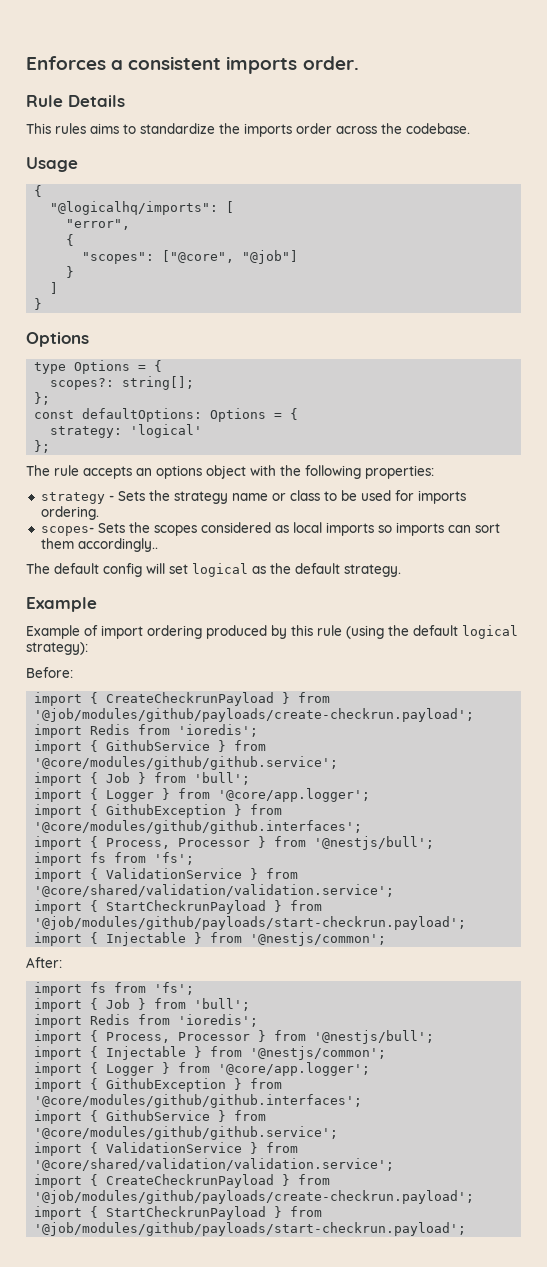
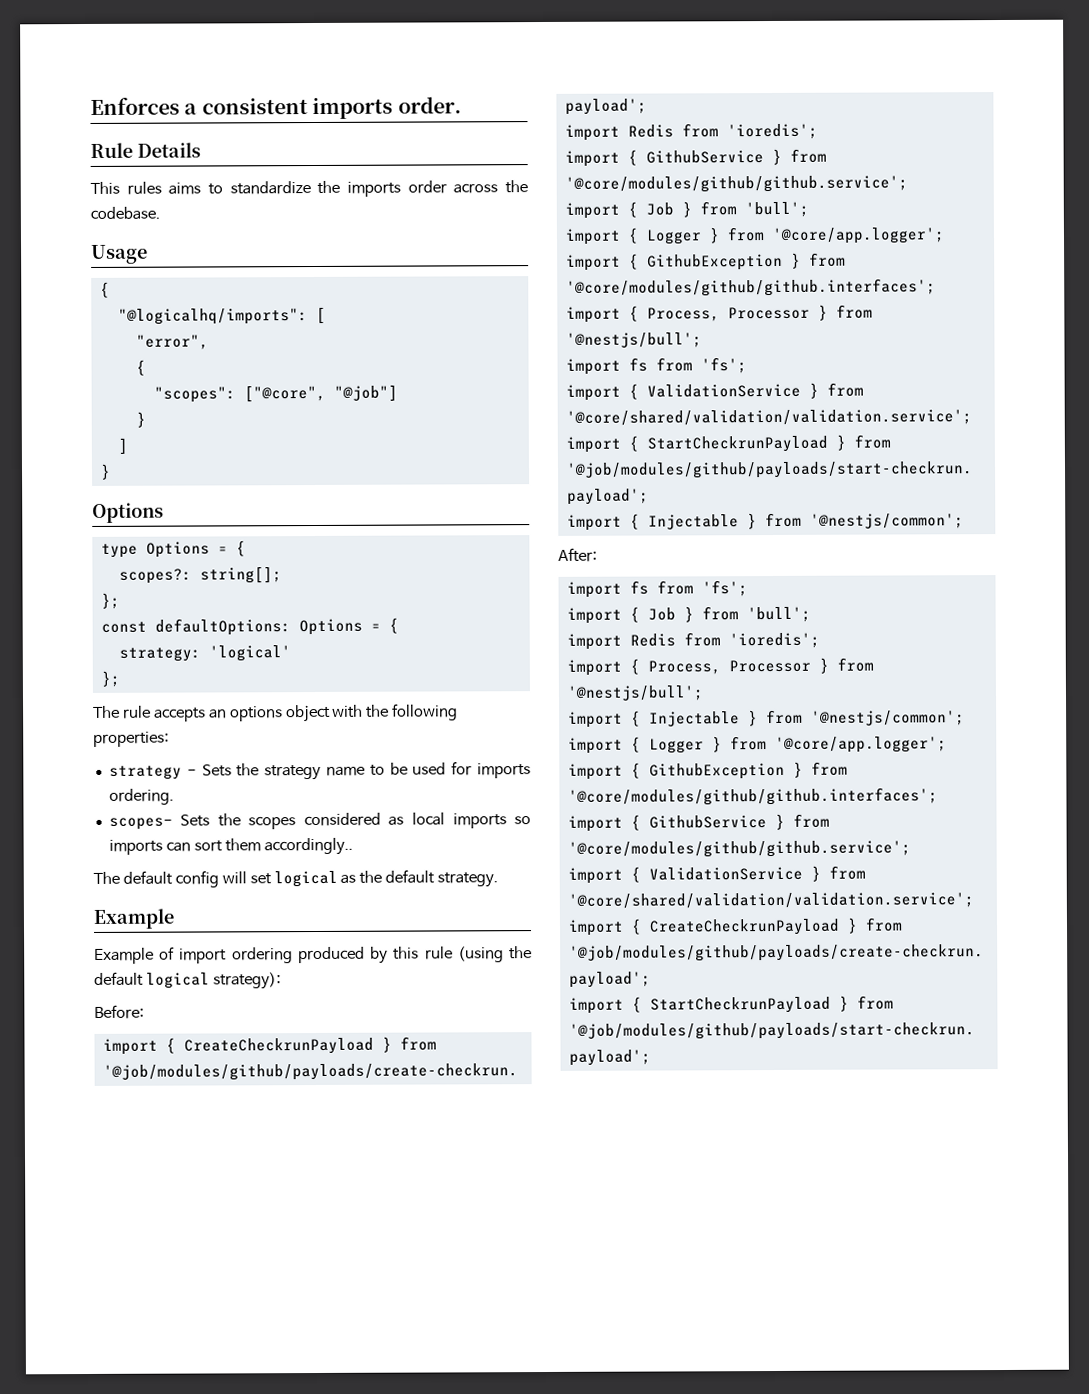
[271,490,320,501] or class -> (365, 771) none

